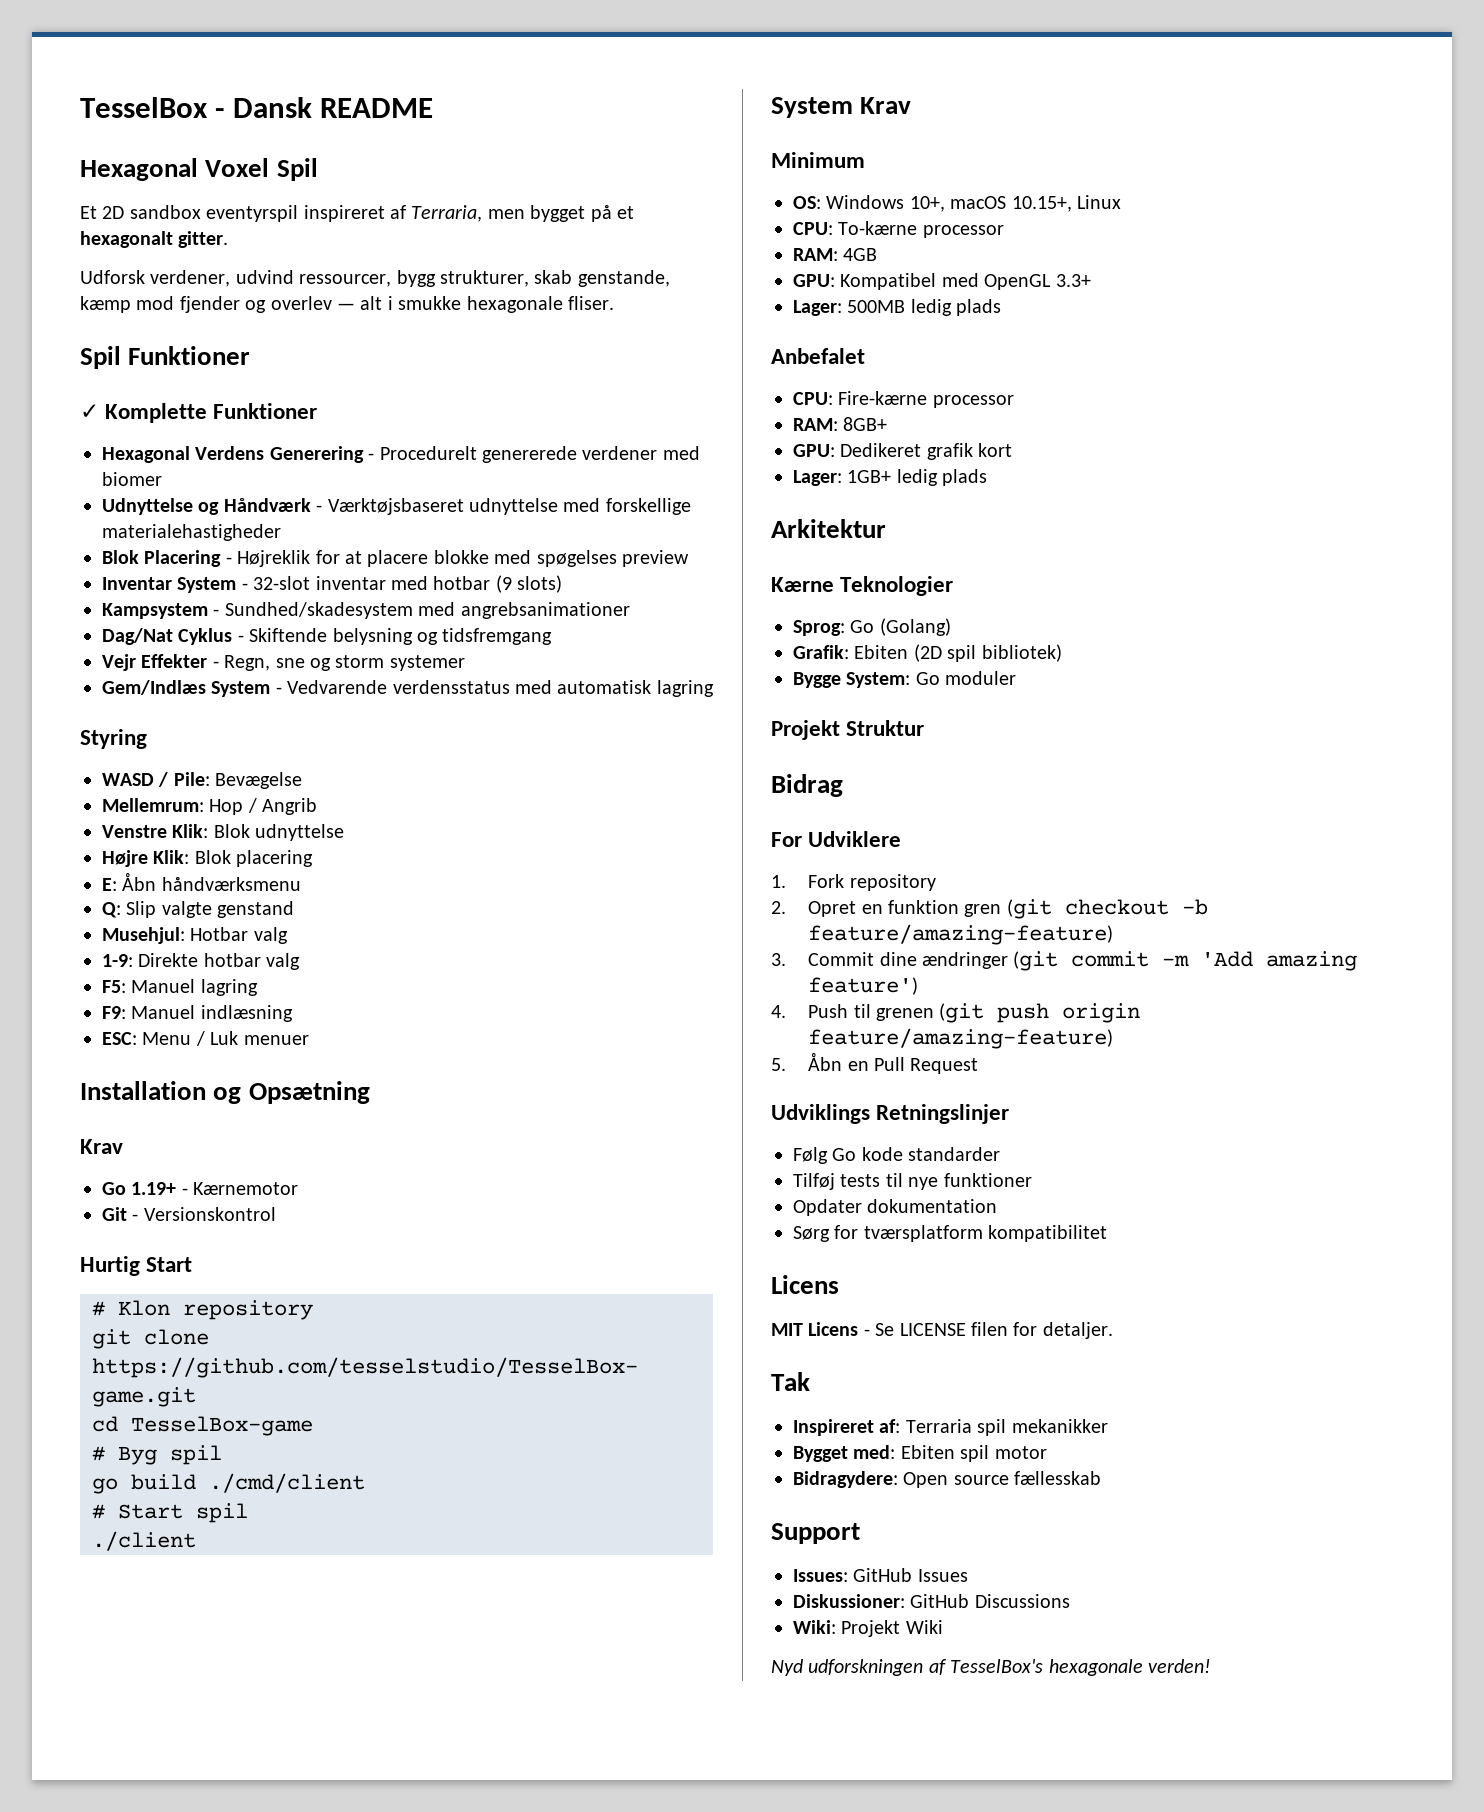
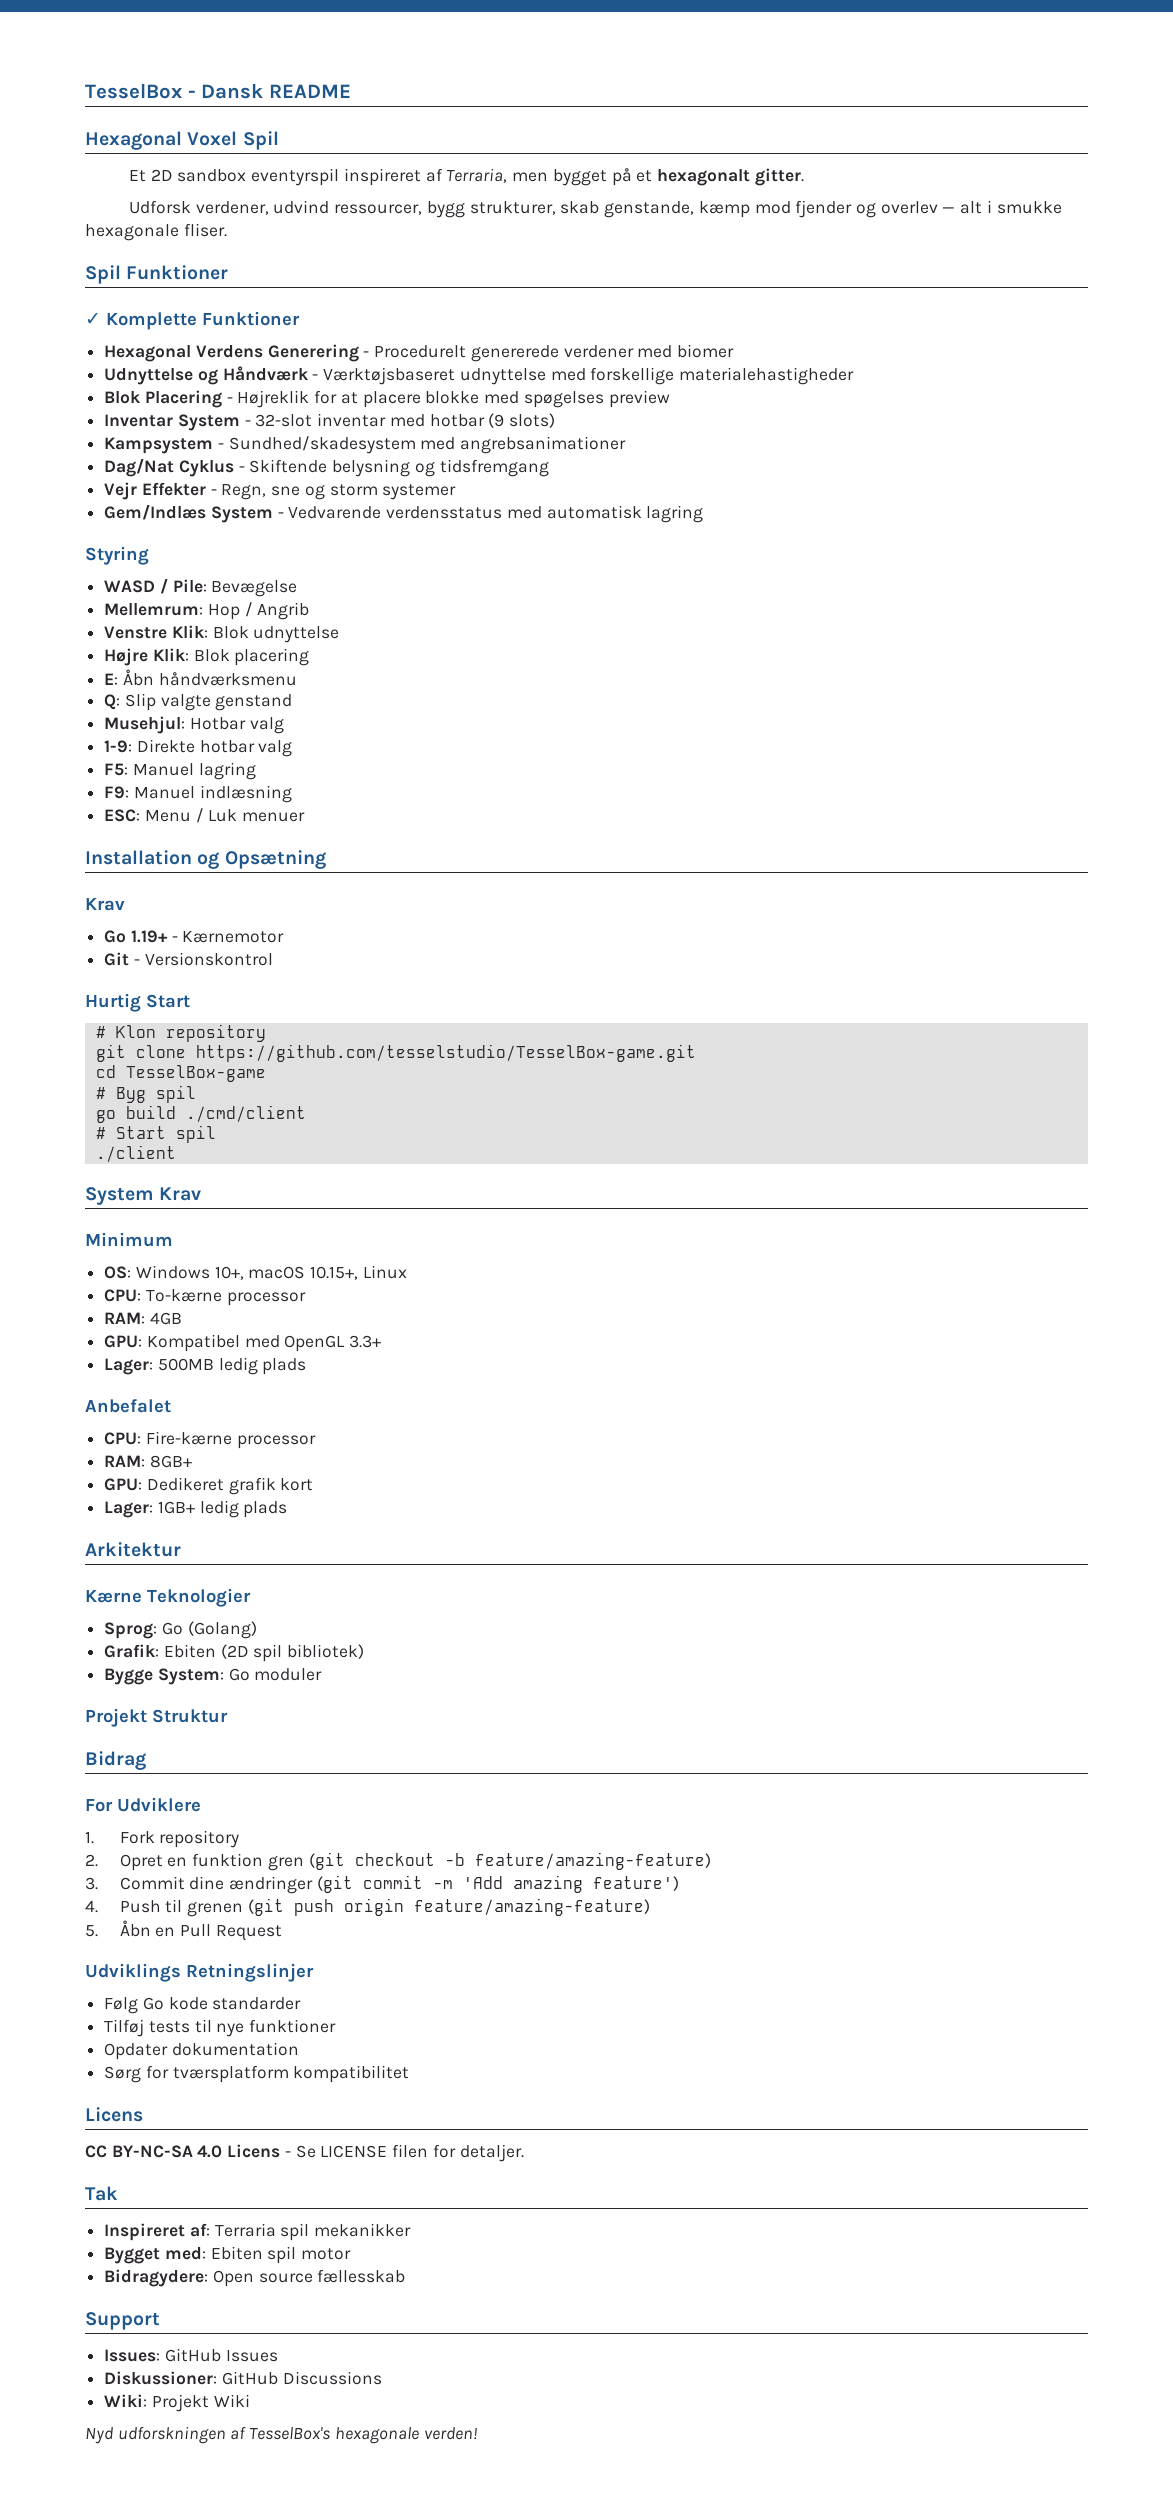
[771,1323,803,1336] MIT -> [85,2145,223,2158] CC BY-NC-SA 4.0

